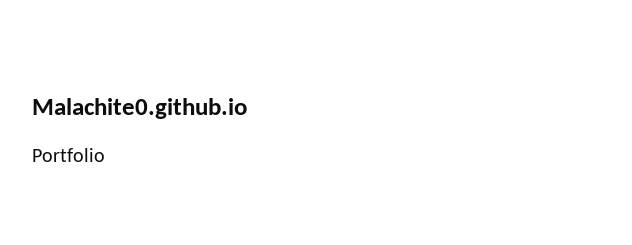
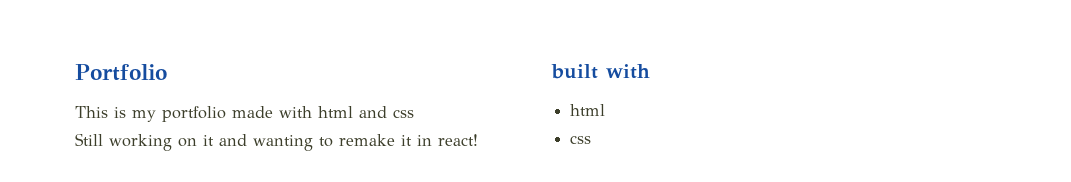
[32,98,247,119] [32,148,105,162] Malachite0.github.io // Portfolio -> [75,64,167,81] [75,106,414,122] [75,133,478,151] [551,64,650,79] [570,104,606,116] [570,135,592,144] Portfolio // This is my portfolio made with html and css // Still working on it and wanting to remake it in react! // built with // html // css

